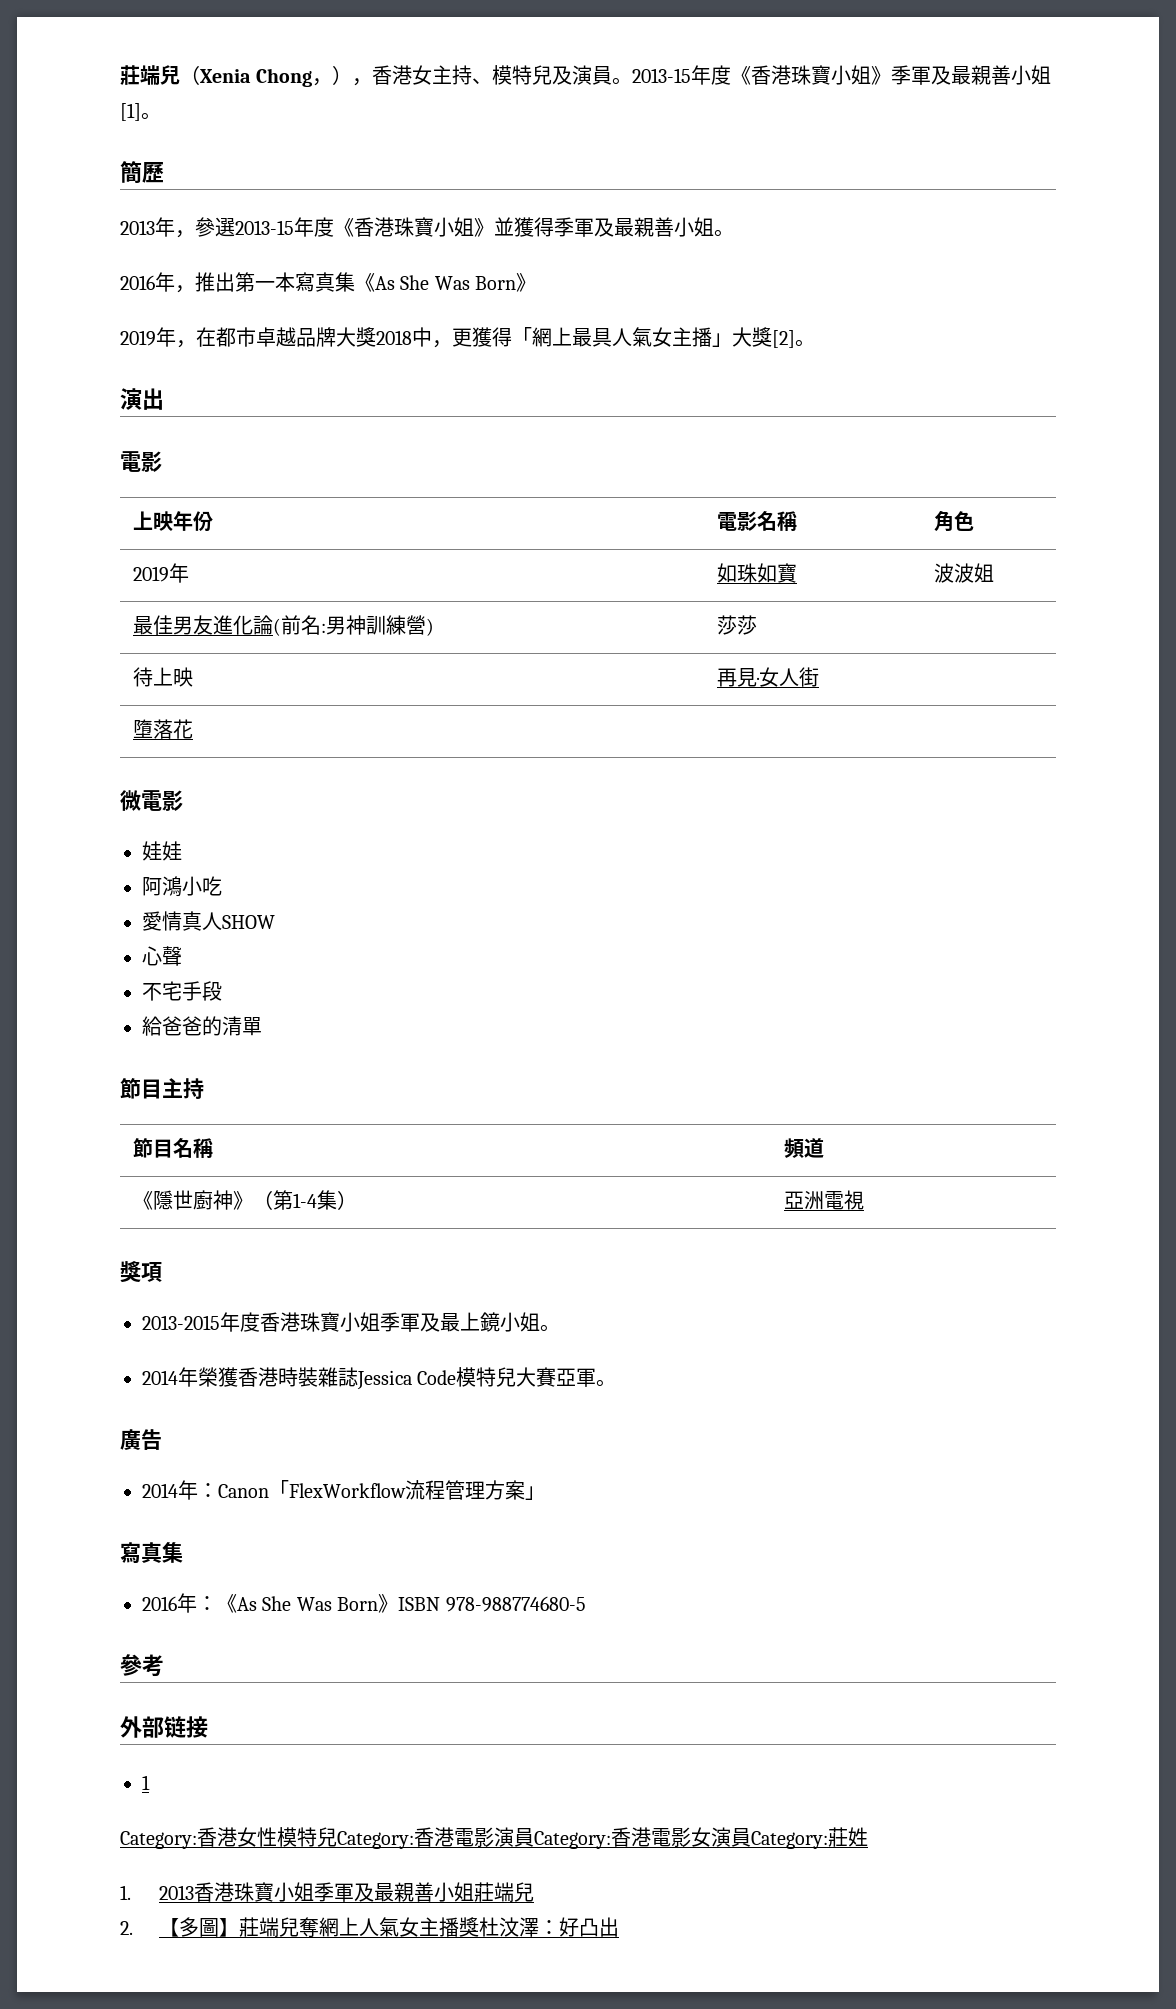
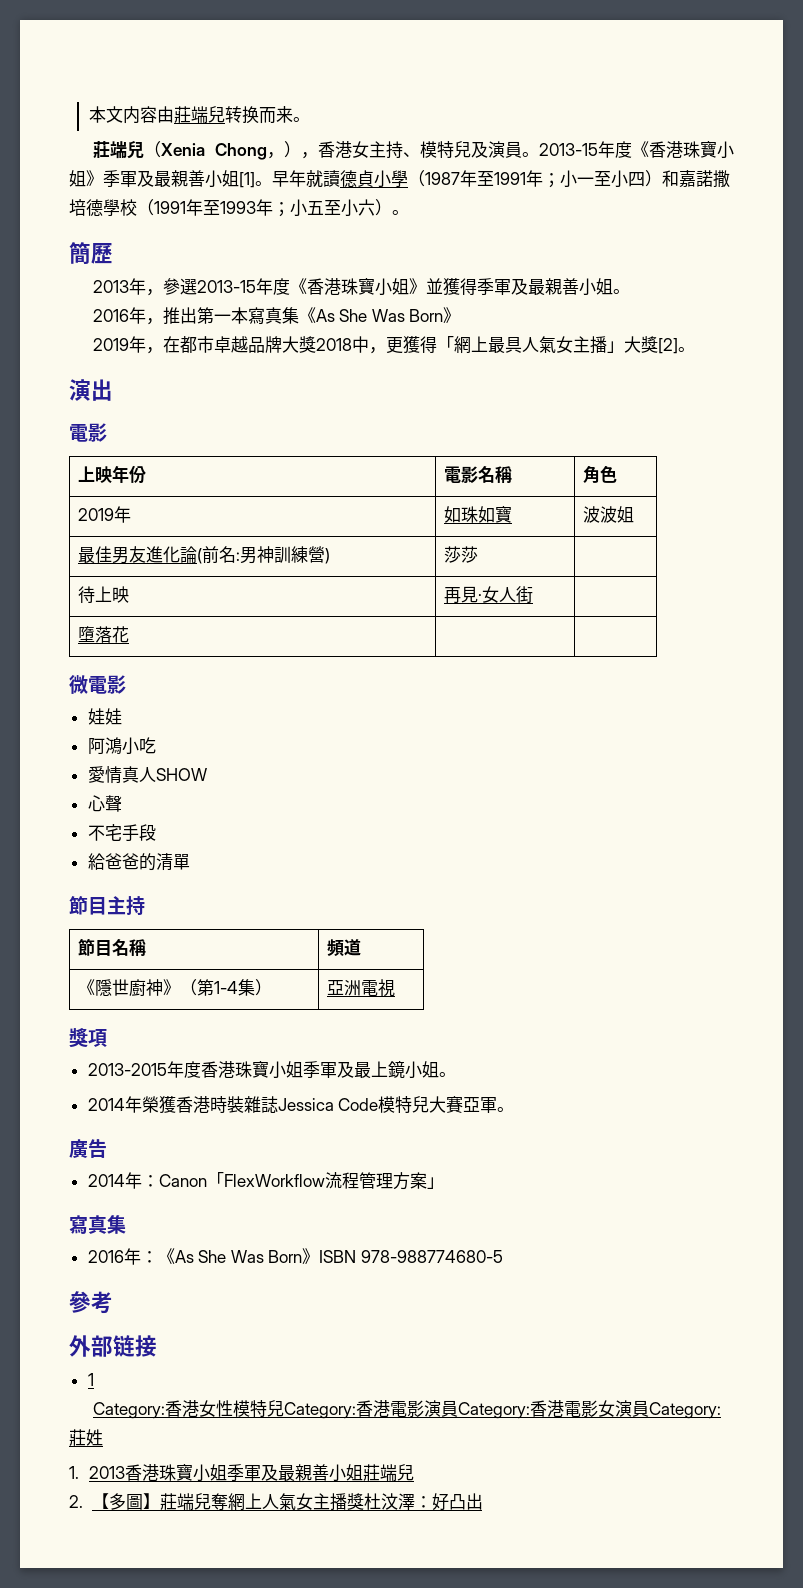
(120, 75) none -> [88,106,310,124] 本文内容由莊端兒转换而来。 //
(161, 116) none -> [272,170,730,188] [69,199,409,217] 早年就讀德貞小學（1987年至1991年；小一至小四）和嘉諾撒培德學校（1991年至1993年；小五至小六）。

